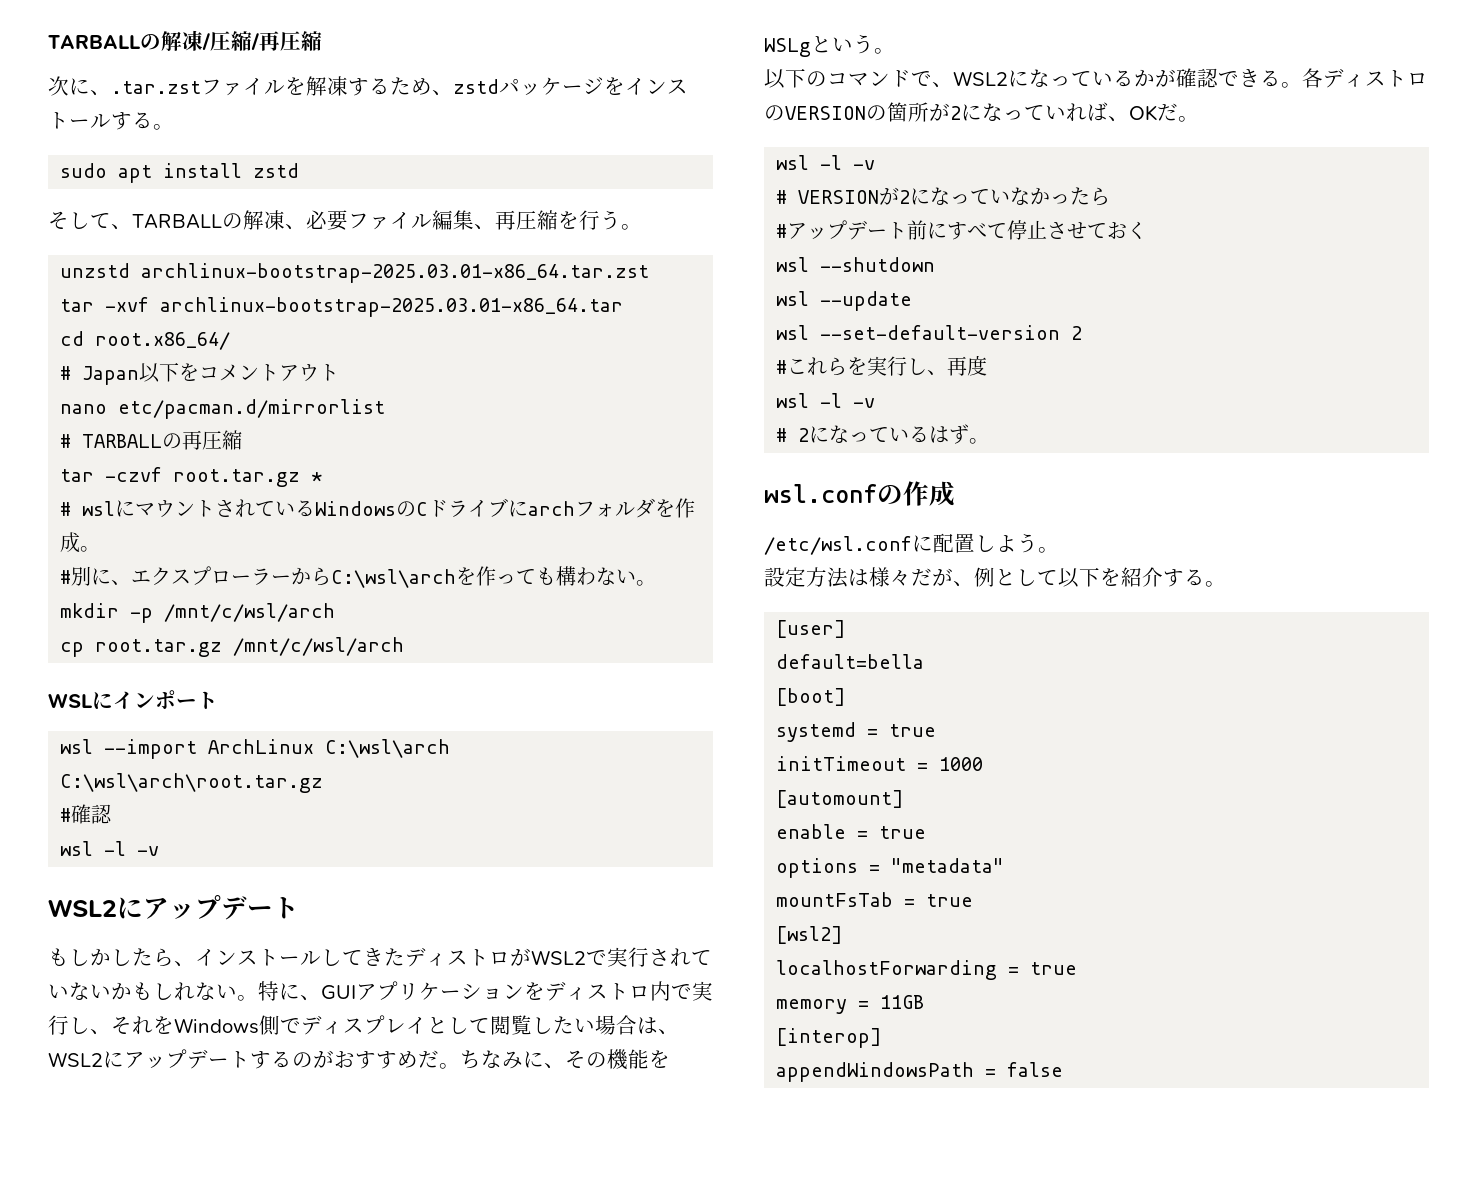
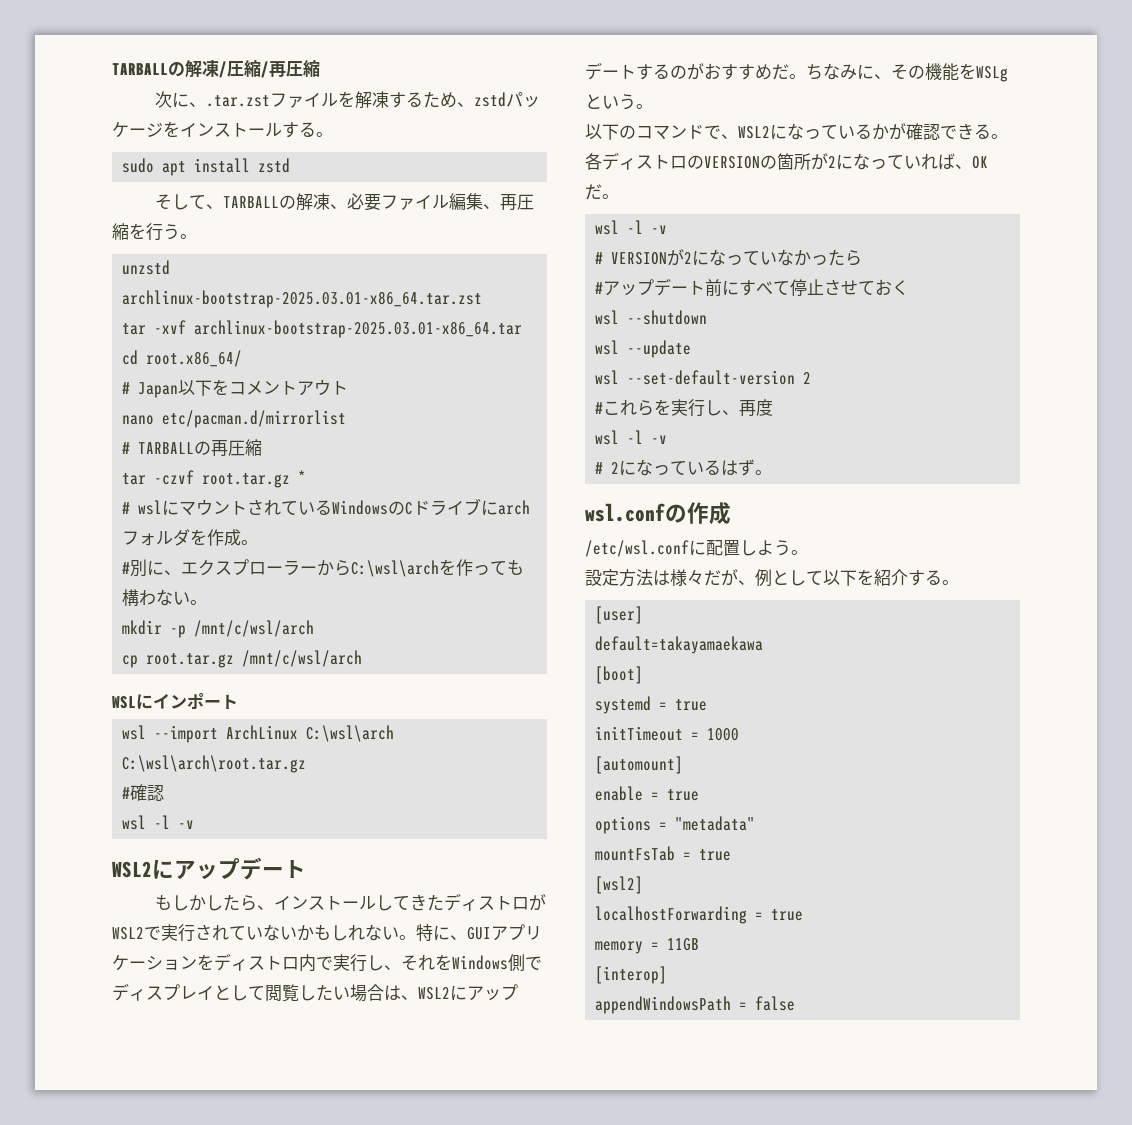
[776,654,925,669] default=bella -> [595,636,764,654] default=takayamaekawa

